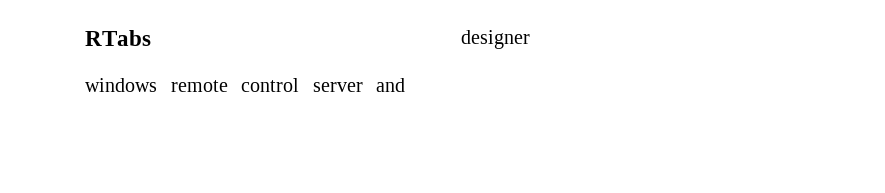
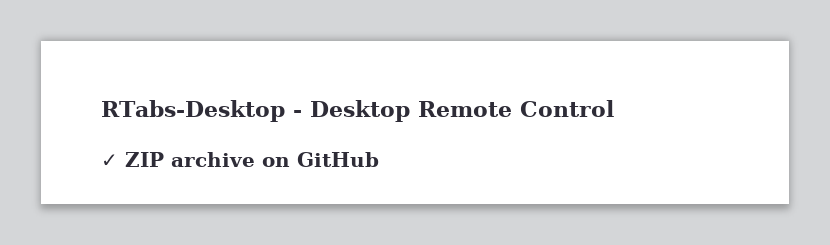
[85,30,151,46] [85,78,405,92] [461,30,530,49] RTabs // windows remote control server and designer -> [101,100,614,122] [101,152,379,167] RTabs-Desktop - Desktop Remote Control // ✓ ZIP archive on GitHub

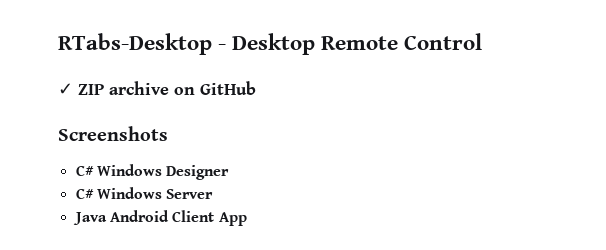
(379, 159) none -> [58,126,168,141] [75,164,230,180] [75,187,214,199] [72,210,247,226] // Screenshots // C# Windows Designer // C# Windows Server // Java Android Client App

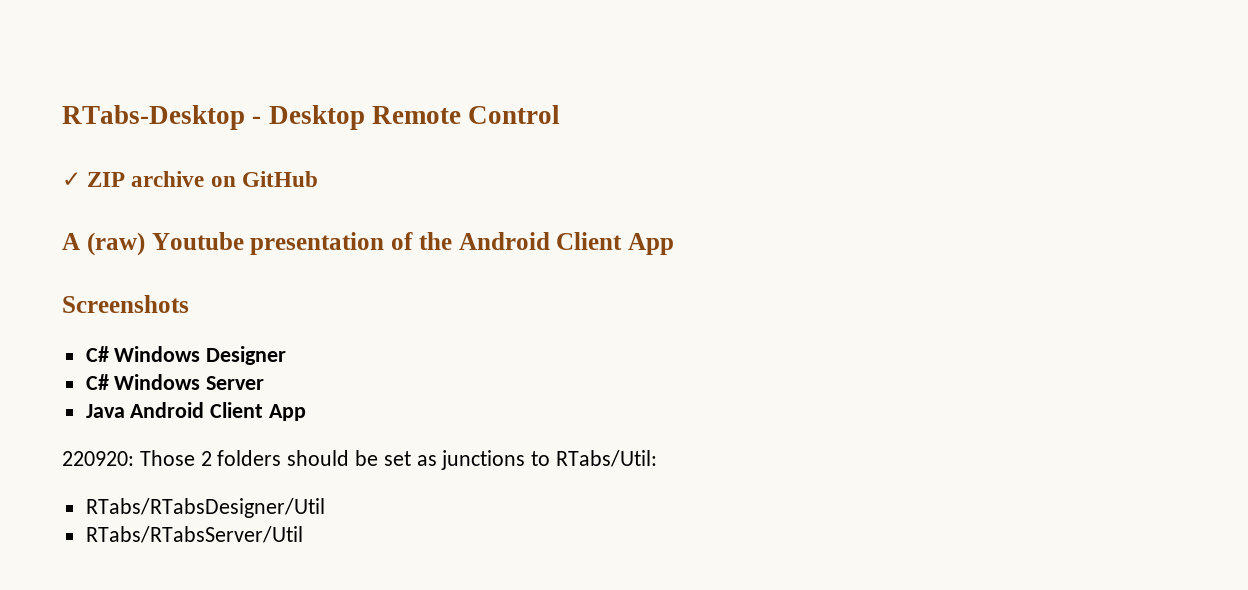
(256, 88) none -> [62,232,674,256] // A (raw) Youtube presentation of the Android Client App
(247, 219) none -> [62,450,658,470] [85,498,325,518] [85,526,303,543] // 220920: Those 2 folders should be set as junctions to RTabs/Util: // RTabs/RTabsDesigner/Util // RTabs/RTabsServer/Util

